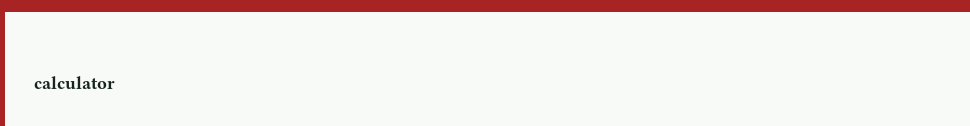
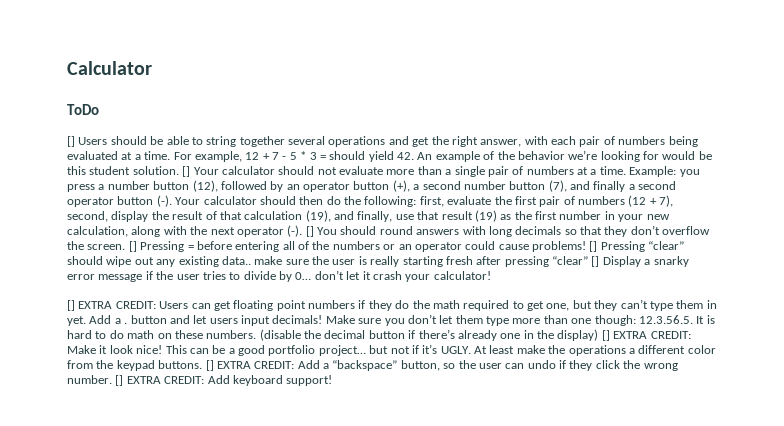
[34,76,115,89] calculator -> [67,61,152,75] [67,104,99,115] [67,136,698,147] [67,150,712,162] [67,166,700,177] [67,180,677,192] [67,195,674,207] [67,210,670,222] [67,225,711,237] [67,241,685,252] [67,256,689,267] [67,270,491,282] [67,299,717,311] [67,314,715,326] [67,329,691,341] [67,344,716,356] [67,360,678,371] [67,375,333,386] Calculator // ToDo // [] Users should be able to string together several operations and get the right answer, with each pair of numbers being evaluated at a time. For example, 12 + 7 - 5 * 3 = should yield 42. An example of the behavior we’re looking for would be this student solution. [] Your calculator should not evaluate more than a single pair of numbers at a time. Example: you press a number button (12), followed by an operator button (+), a second number button (7), and finally a second operator button (-). Your calculator should then do the following: first, evaluate the first pair of numbers (12 + 7), second, display the result of that calculation (19), and finally, use that result (19) as the first number in your new calculation, along with the next operator (-). [] You should round answers with long decimals so that they don’t overflow the screen. [] Pressing = before entering all of the numbers or an operator could cause problems! [] Pressing “clear” should wipe out any existing data.. make sure the user is really starting fresh after pressing “clear” [] Display a snarky error message if the user tries to divide by 0… don’t let it crash your calculator! // [] EXTRA CREDIT: Users can get floating point numbers if they do the math required to get one, but they can’t type them in yet. Add a . button and let users input decimals! Make sure you don’t let them type more than one though: 12.3.56.5. It is hard to do math on these numbers. (disable the decimal button if there’s already one in the display) [] EXTRA CREDIT: Make it look nice! This can be a good portfolio project… but not if it’s UGLY. At least make the operations a different color from the keypad buttons. [] EXTRA CREDIT: Add a “backspace” button, so the user can undo if they click the wrong number. [] EXTRA CREDIT: Add keyboard support!

